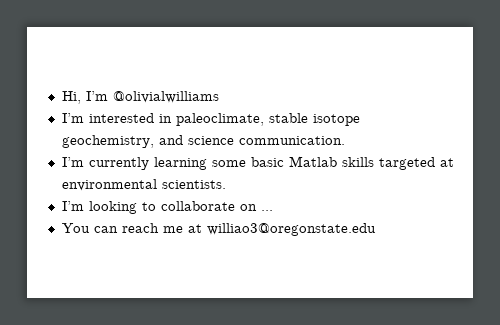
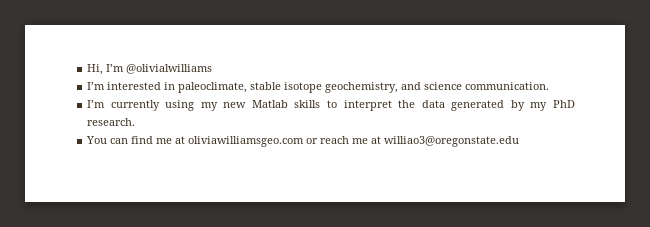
[153,156,454,170] [61,179,226,191] [61,201,273,214] [61,223,118,233] learning some basic Matlab skills targeted at environmental scientists. // I’m looking to collaborate on ... // You can -> [165,100,575,111] [87,118,136,126] [86,136,319,147] using my new Matlab skills to interpret the data generated by my PhD research. // You can find me at oliviawilliamsgeo.com or

